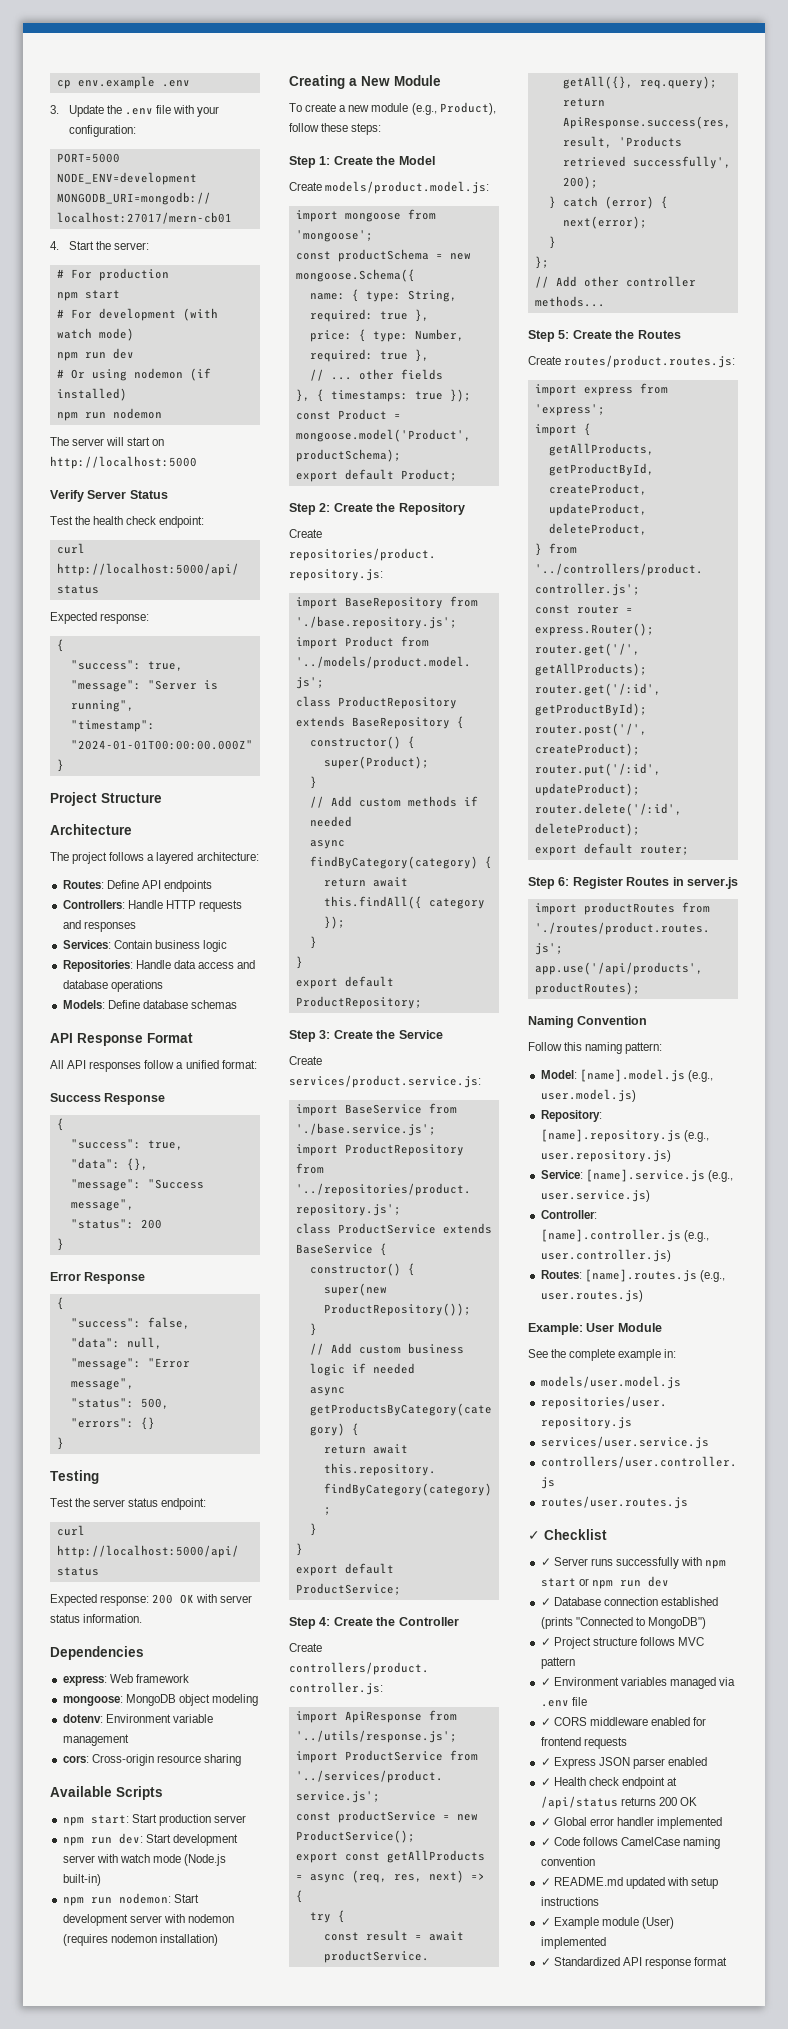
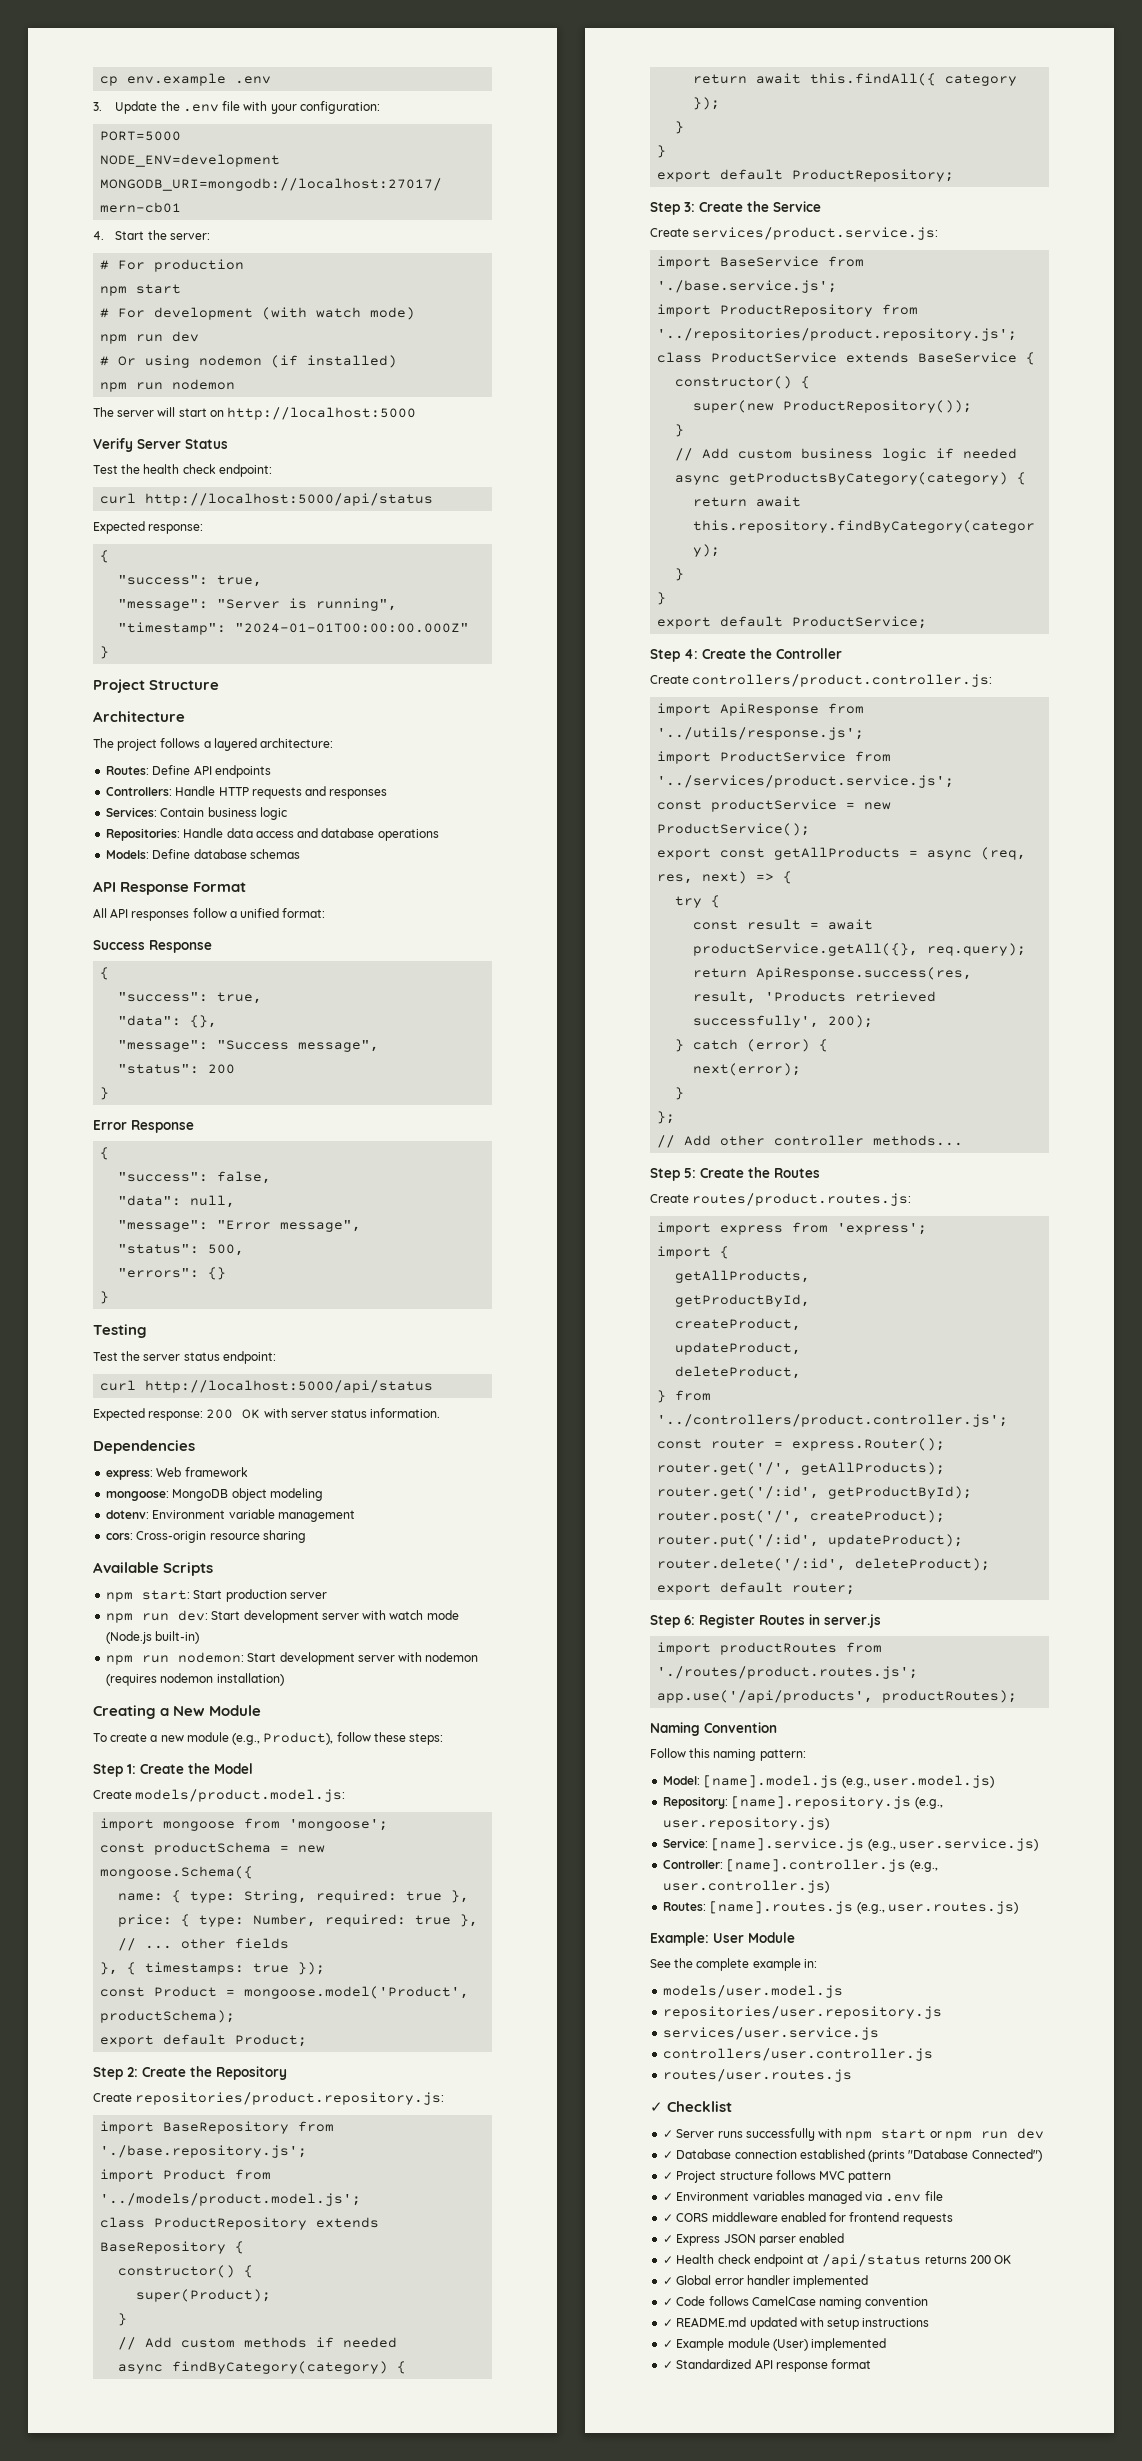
[575,1617,706,1629] "Connected to MongoDB") -> [908,2149,1042,2162] "Database Connected")

